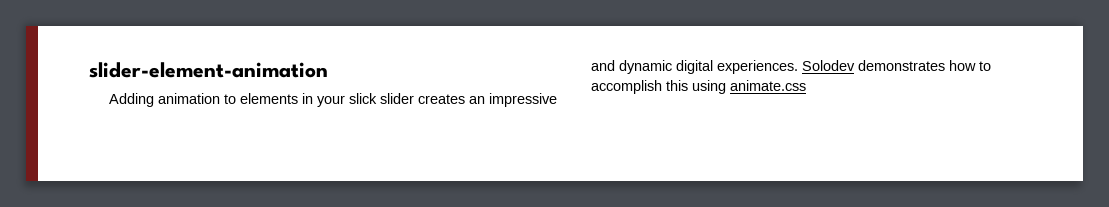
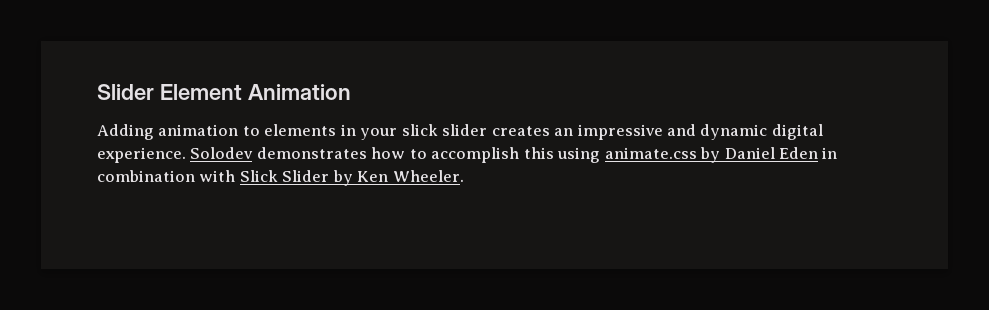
[89,62,328,78] slider-element-animation -> [97,84,351,100] Slider Element Animation
[717,60,798,74] experiences. -> [97,147,186,163] experience.
(806, 85) none -> [700,147,838,163] [97,170,464,186] by Daniel Eden in combination with Slick Slider by Ken Wheeler.

